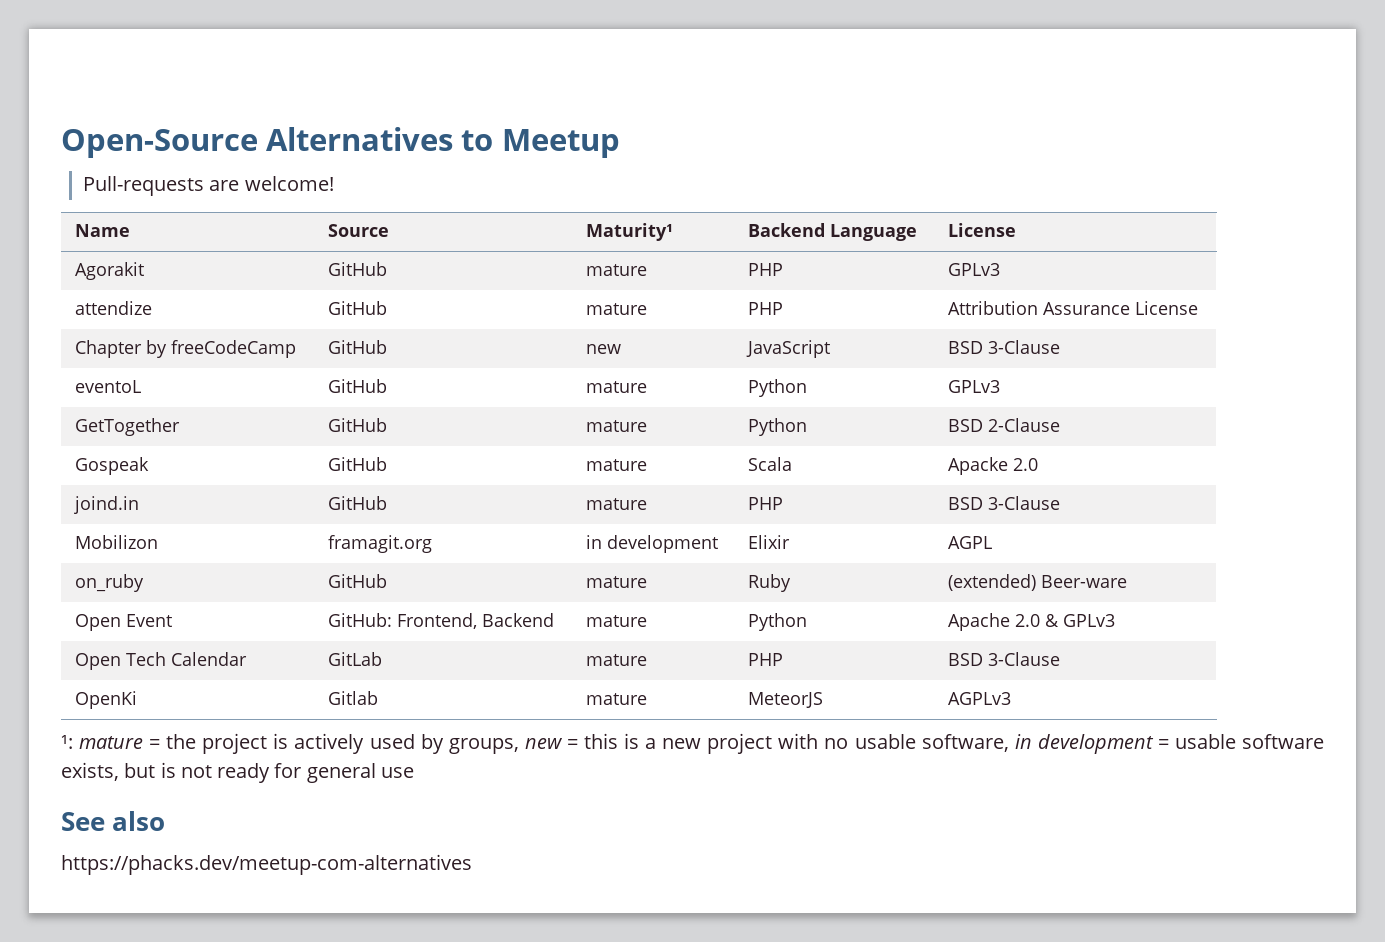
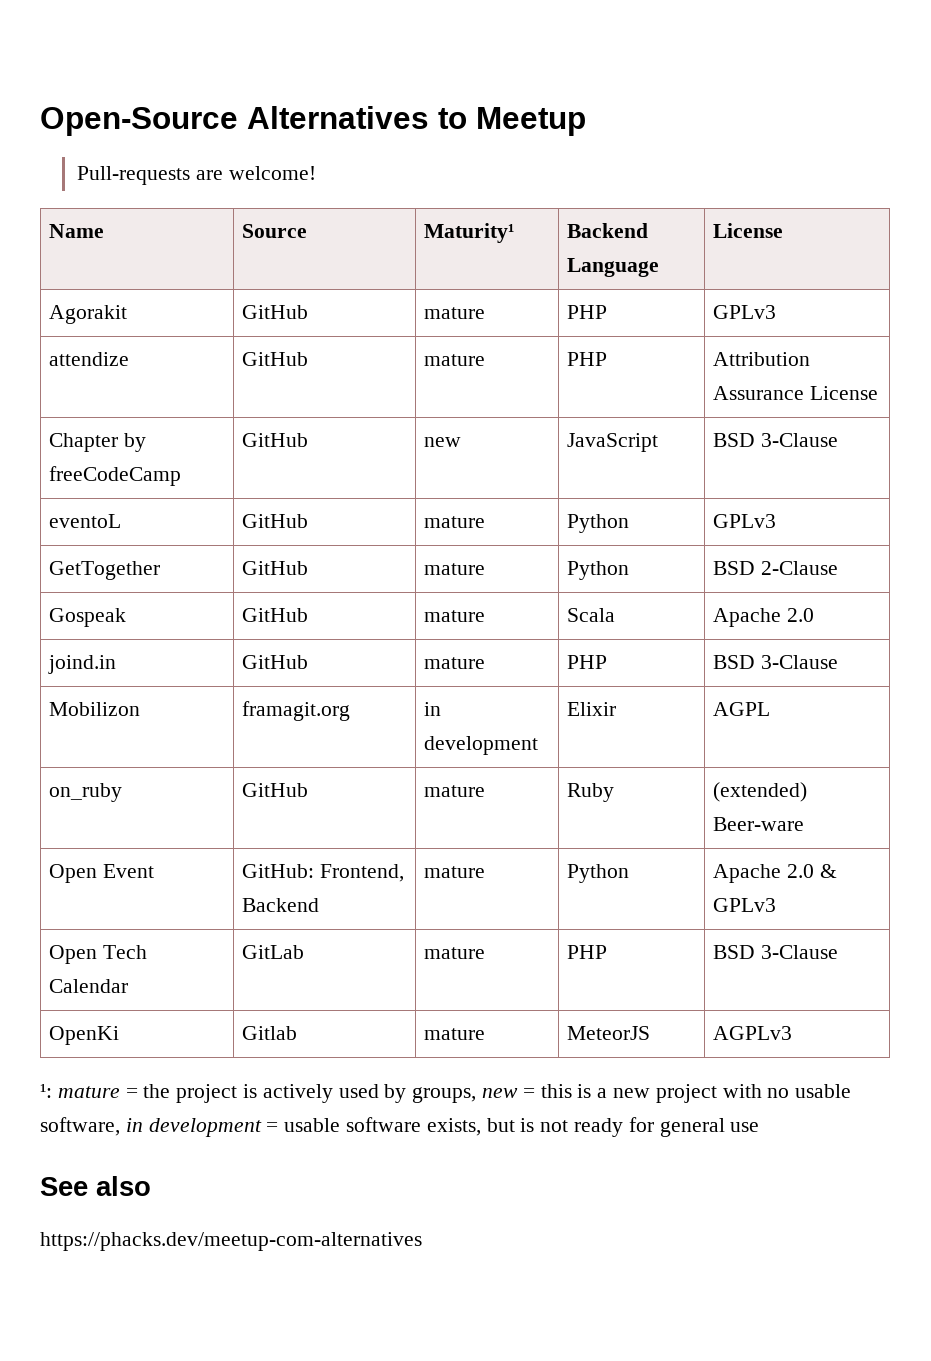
[948,457,1009,475] Apacke -> [713,608,782,627] Apache

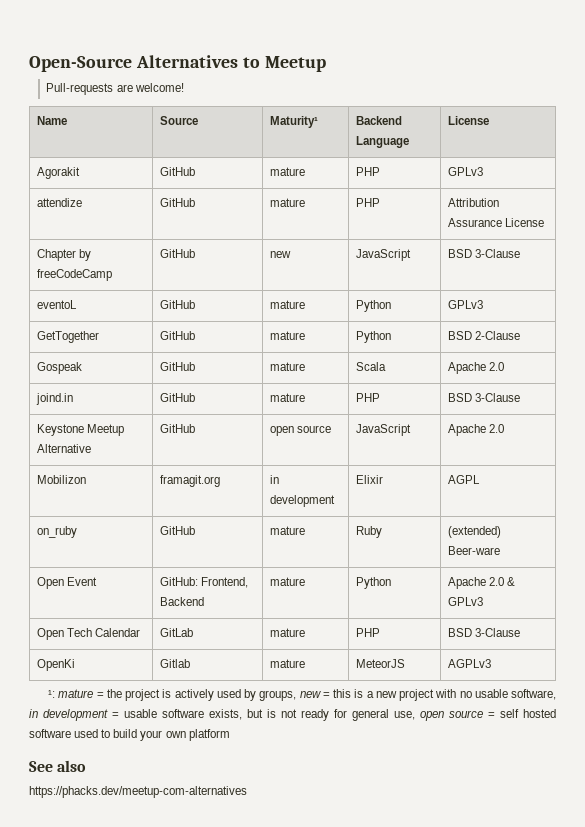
(838, 662) none -> [36,424,124,436] [36,444,91,453] [159,424,195,433] [269,425,331,436] [355,424,411,436] [447,424,504,436] // Keystone Meetup Alternative | GitHub | open source | JavaScript | Apache 2.0
[730,1122,760,1132] use -> [394,709,556,721] [29,729,230,741] use, open source = self hosted software used to build your own platform

